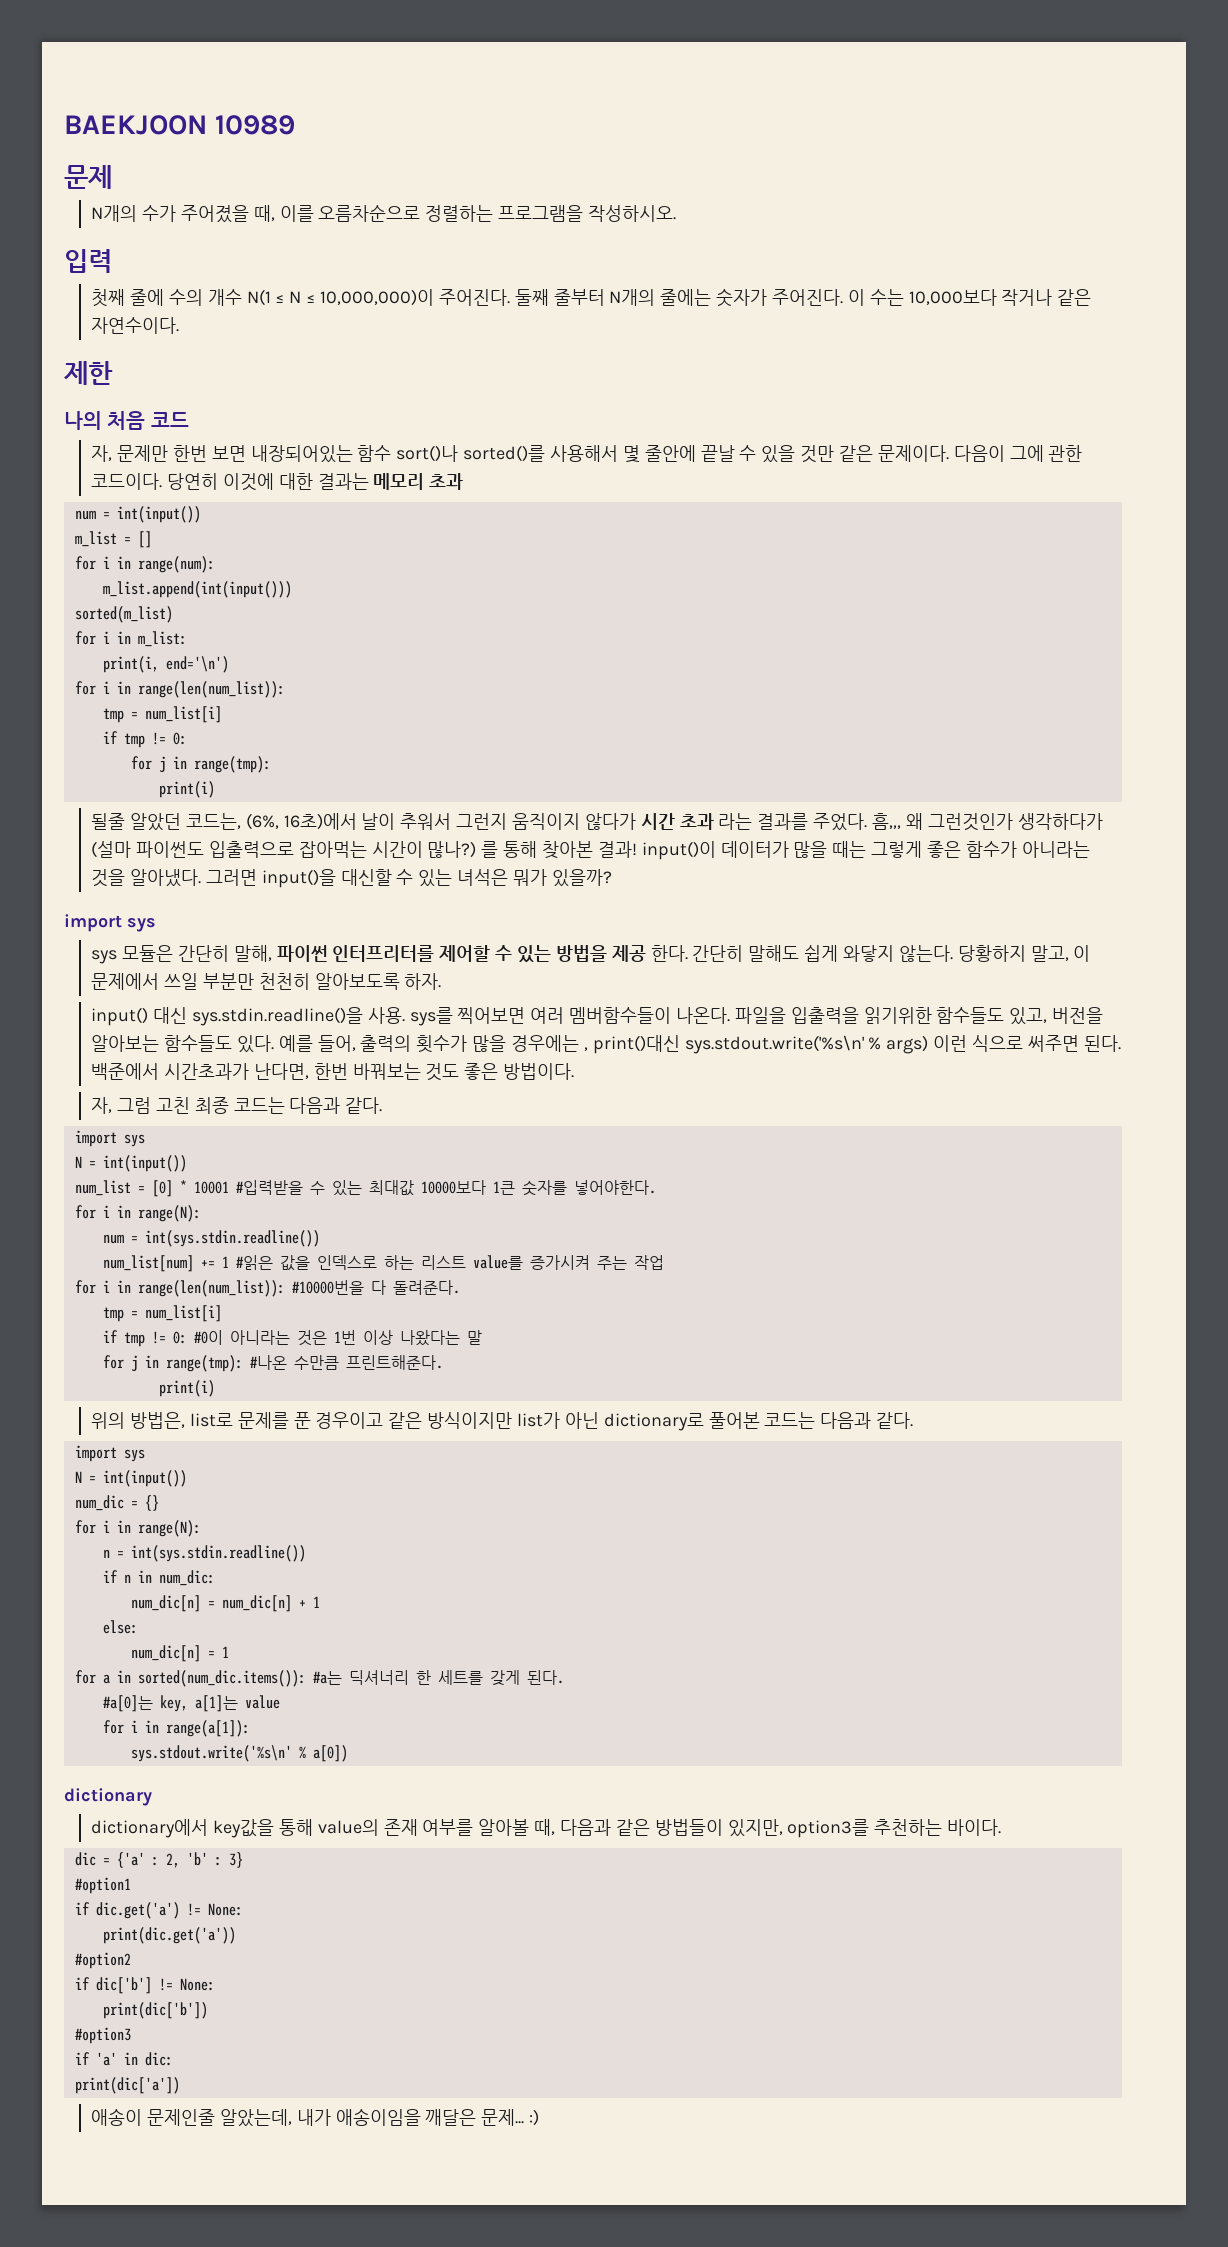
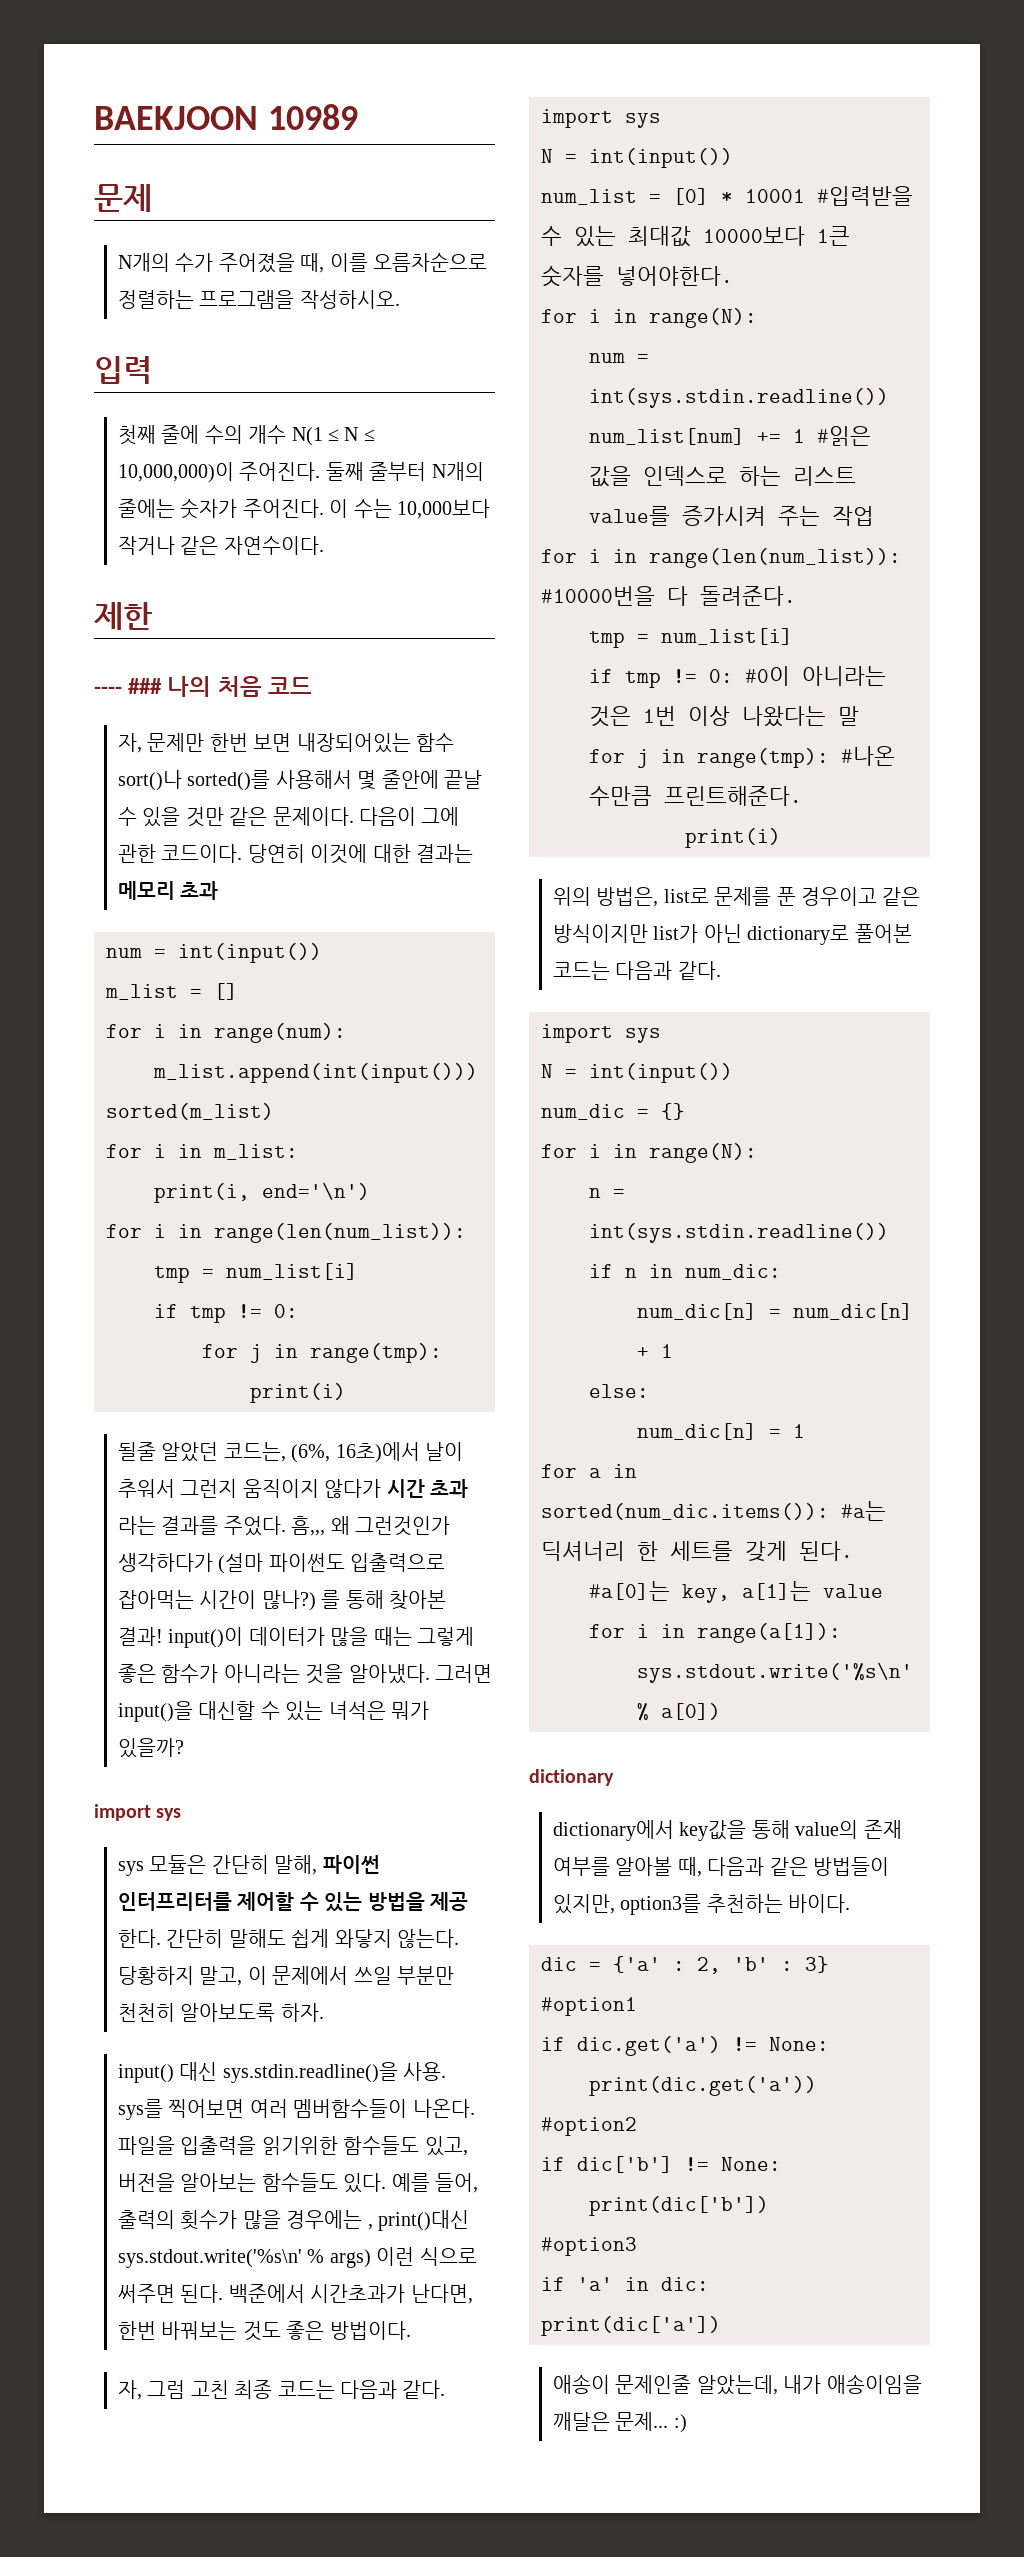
(113, 373) none -> [94,678,163,694] ---- ###

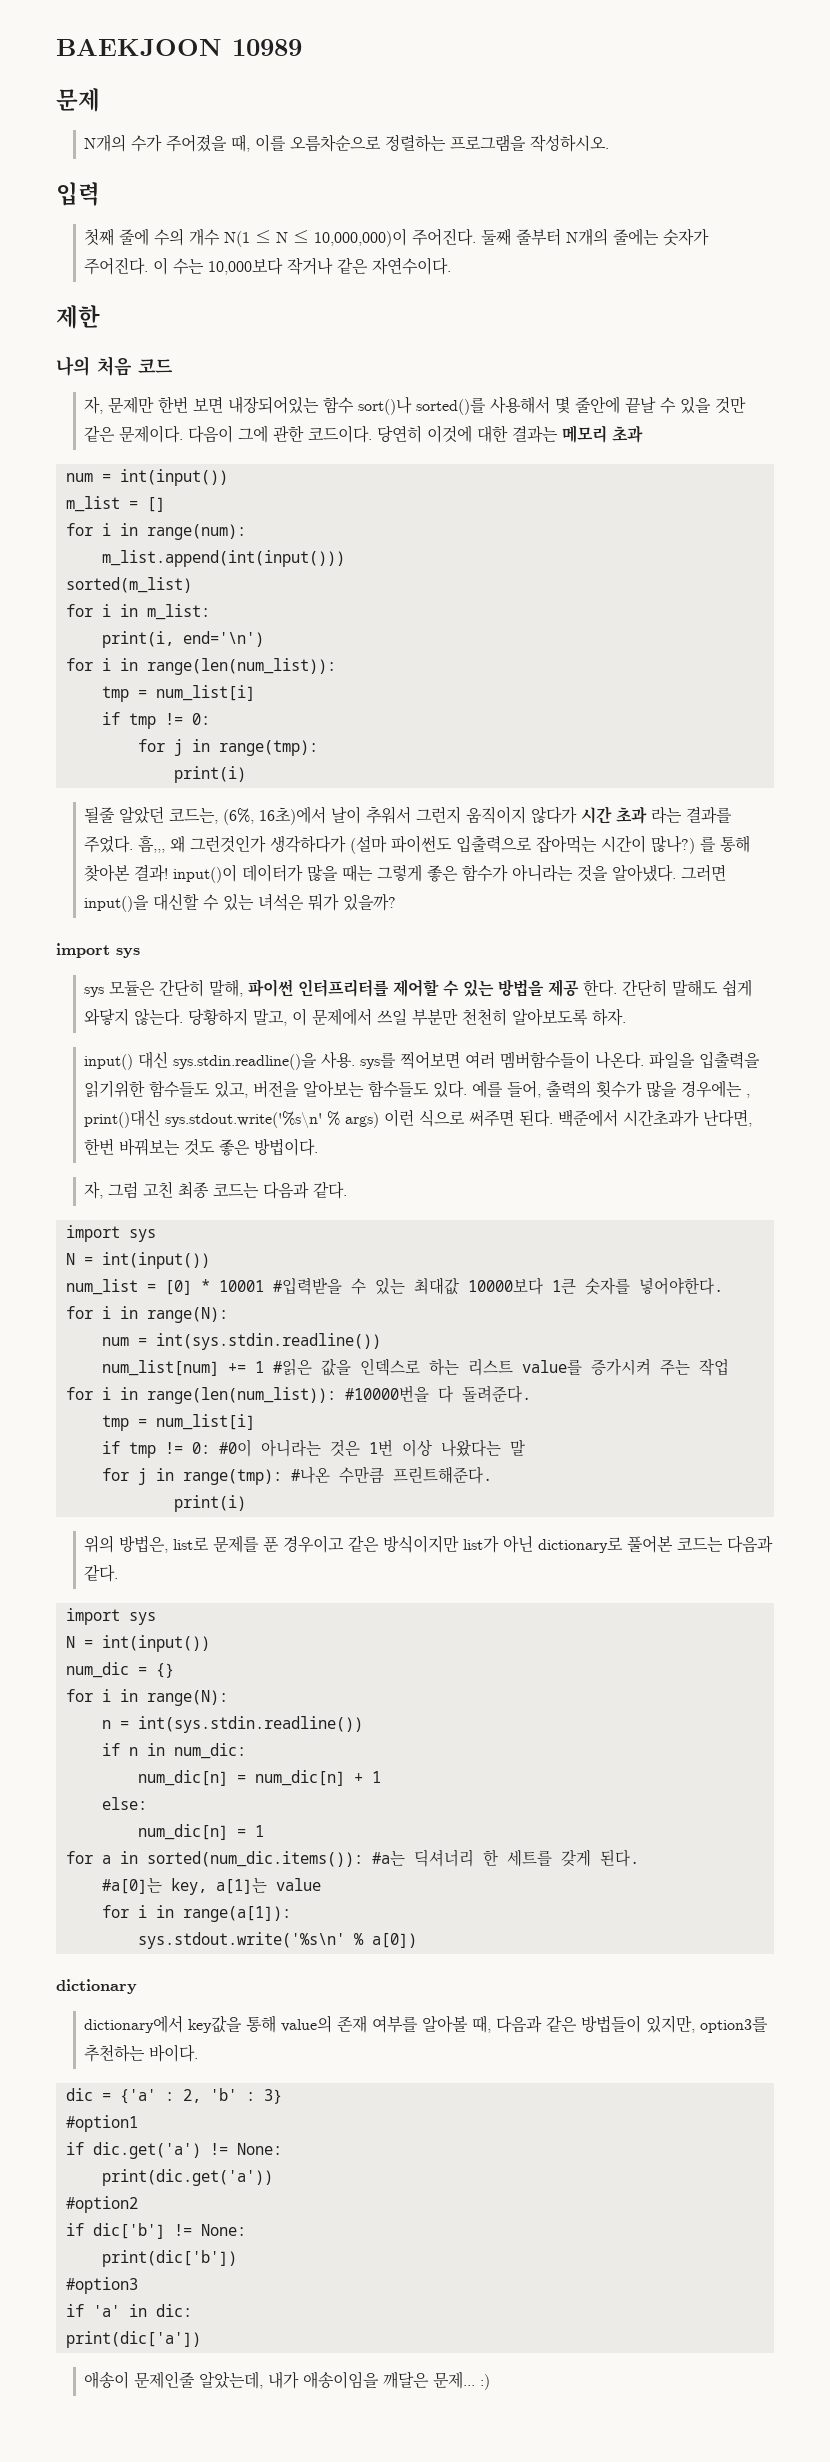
[94,678,163,694] ---- ### -> (100, 317) none

